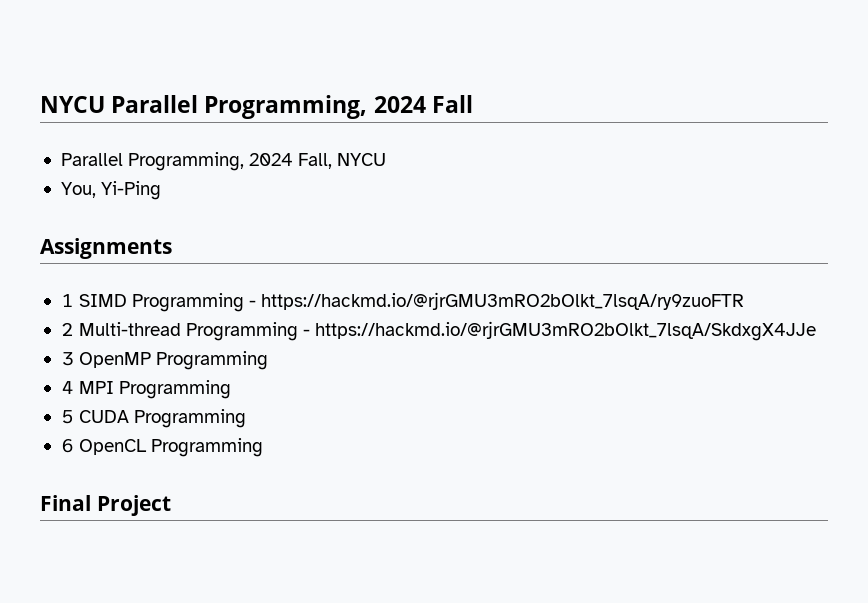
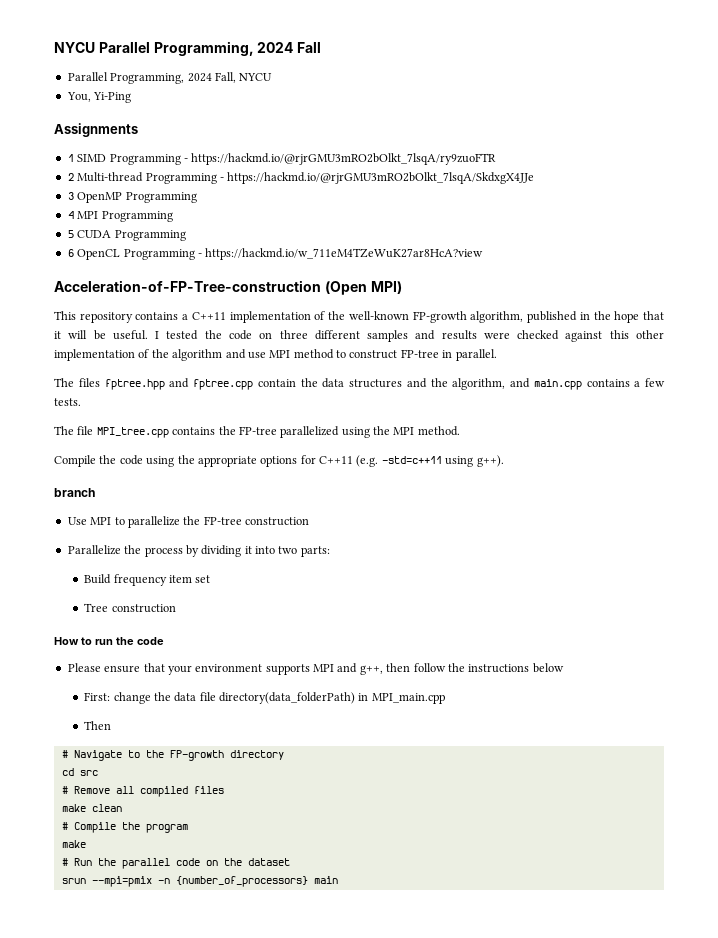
[40,495,171,516] // Final Project -> [197,248,484,260] [54,280,402,295] [54,311,665,323] [54,330,664,342] [54,349,497,361] [54,378,665,390] [54,398,81,406] [54,426,460,438] [54,455,504,467] [54,488,95,497] [67,516,309,528] [67,545,330,557] [84,574,211,586] [84,603,176,613] [54,637,164,645] [67,663,564,675] [84,692,445,704] [84,721,112,730] [61,750,284,761] [61,768,98,776] [61,786,224,797] [61,804,122,812] [61,822,188,833] [61,840,86,848] [61,858,290,869] [61,876,338,887] - https://hackmd.io/w_711eM4TZeWuK27ar8HcA?view // Acceleration-of-FP-Tree-construction (Open MPI) // This repository contains a C++11 implementation of the well-known FP-growth algorithm, published in the hope that it will be useful. I tested the code on three different samples and results were checked against this other implementation of the algorithm and use MPI method to construct FP-tree in parallel. // The files fptree.hpp and fptree.cpp contain the data structures and the algorithm, and main.cpp contains a few tests. // The file MPI_tree.cpp contains the FP-tree parallelized using the MPI method. // Compile the code using the appropriate options for C++11 (e.g. -std=c++11 using g++). // branch // Use MPI to parallelize the FP-tree construction // Parallelize the process by dividing it into two parts: // Build frequency item set // Tree construction // How to run the code // Please ensure that your environment supports MPI and g++, then follow the instructions below // First: change the data file directory(data_folderPath) in MPI_main.cpp // Then // # Navigate to the FP-growth directory // cd src // # Remove all compiled files // make clean // # Compile the program // make // # Run the parallel code on the dataset // srun --mpi=pmix -n {number_of_processors} main

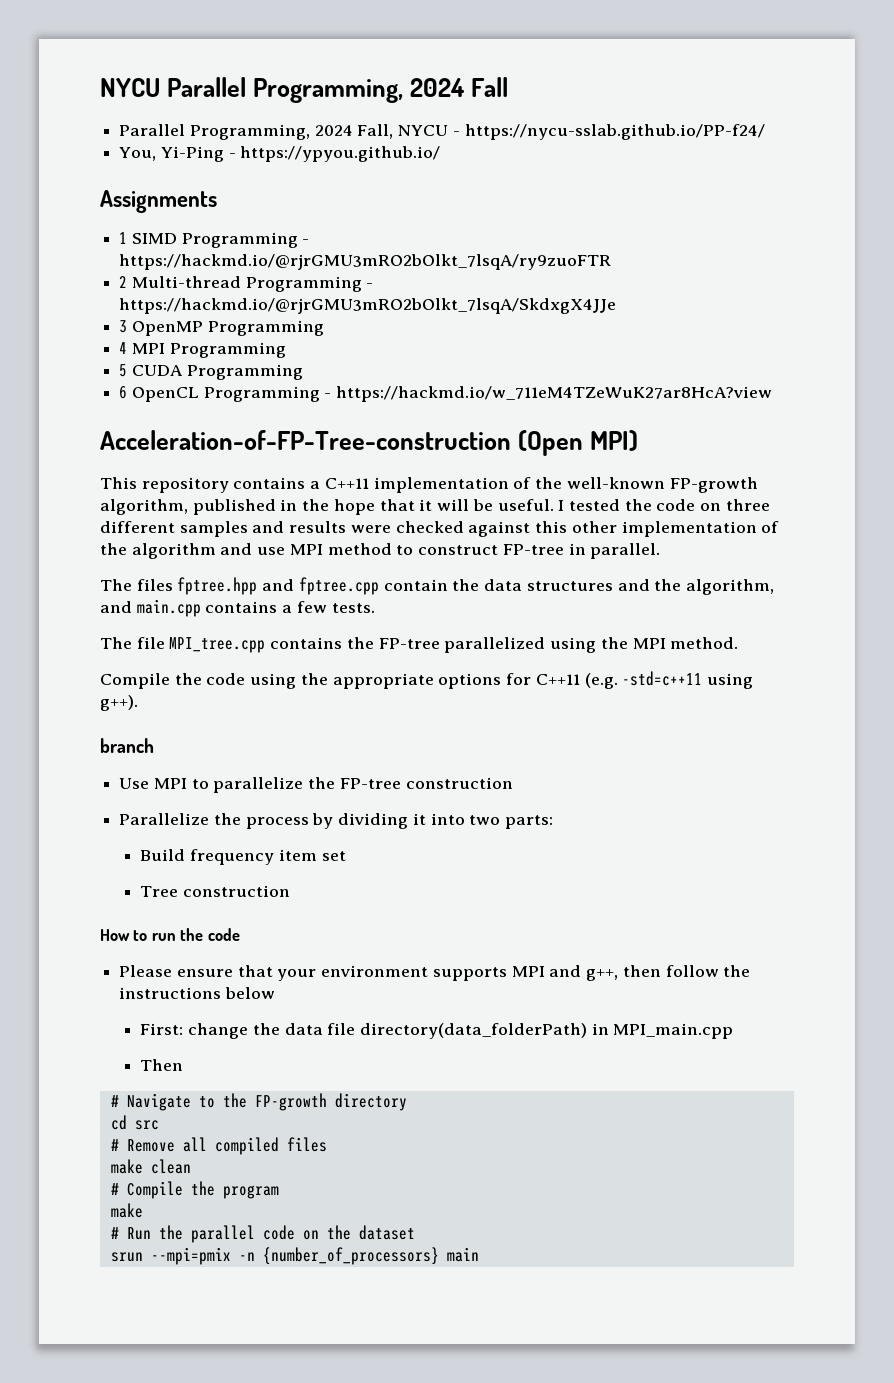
(273, 77) none -> [452,124,765,140] - https://nycu-sslab.github.io/PP-f24/
(132, 97) none -> [228,146,441,162] - https://ypyou.github.io/

